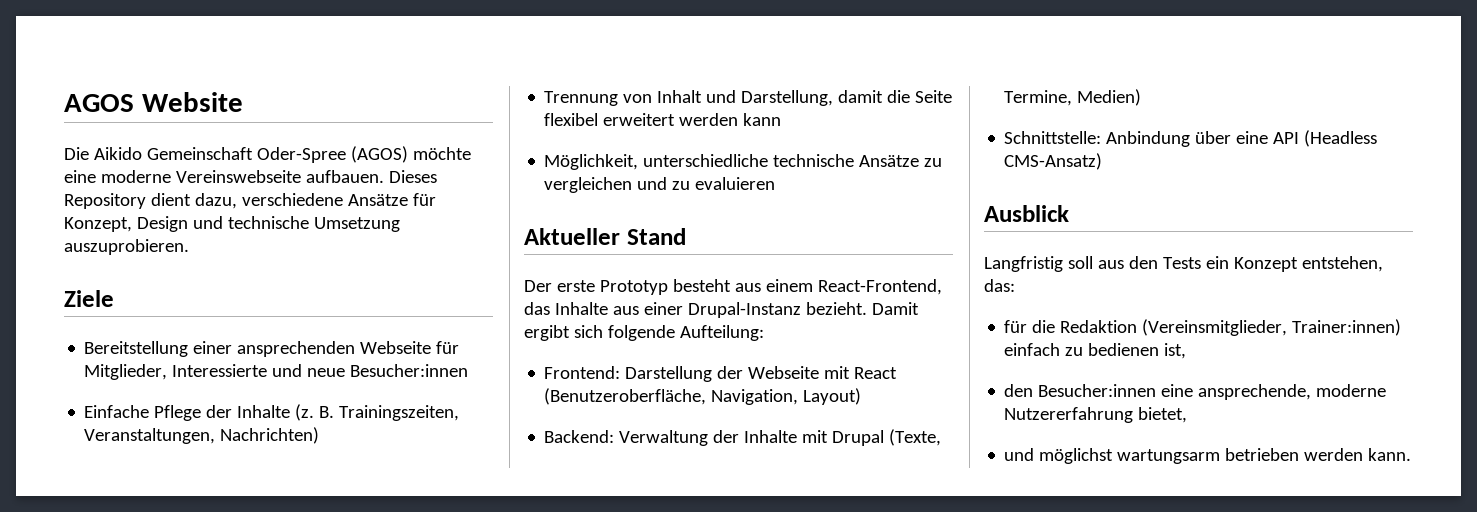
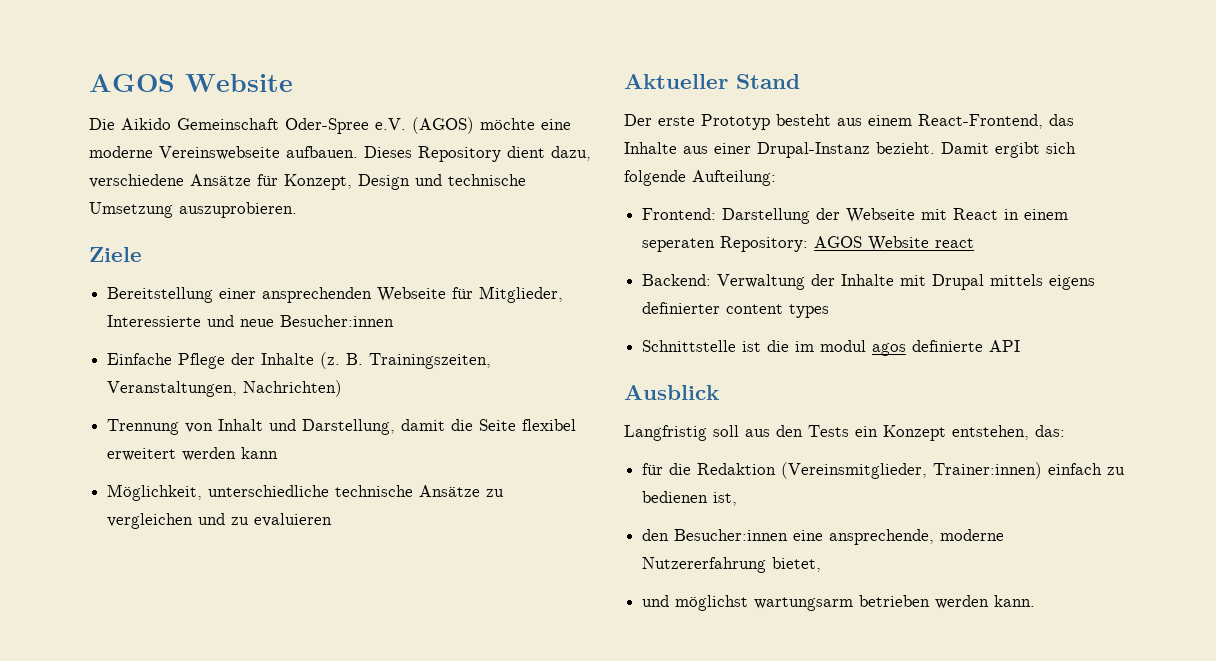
(346, 155) none -> [375,118,406,130] e.V.
[544,388,862,405] (Benutzeroberfläche, Navigation, Layout) -> [1004,209,1069,220] [642,236,975,252] in einem seperaten Repository: AGOS Website react
[889,429,942,446] [1004,89,1142,106] [1004,131,1269,147] (Texte, Termine, Medien) // Schnittstelle: Anbindung über eine -> [990,274,1096,290] [642,302,830,318] [642,340,984,356] mittels eigens definierter content types // Schnittstelle ist die im modul agos definierte
[1304,130,1378,147] [1004,153,1103,170] (Headless CMS-Ansatz) -> (1021, 346) none

